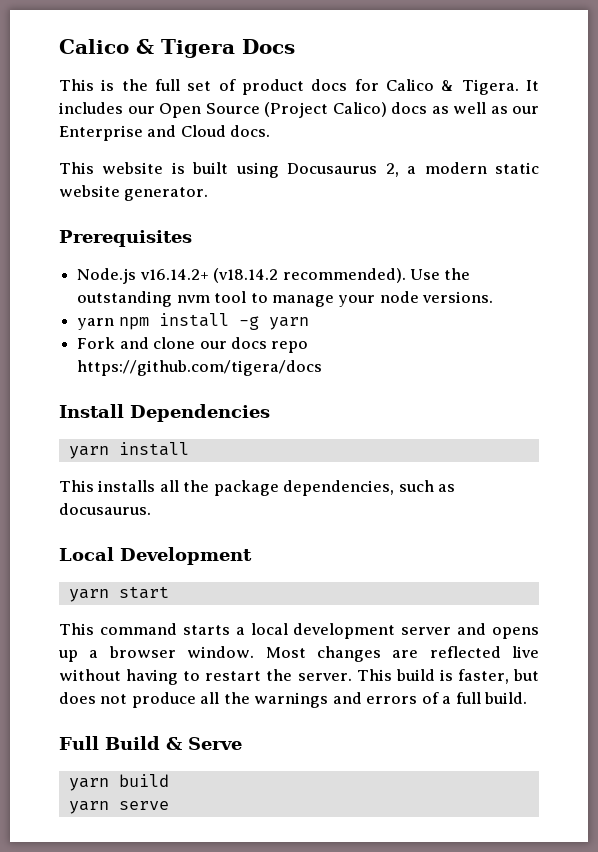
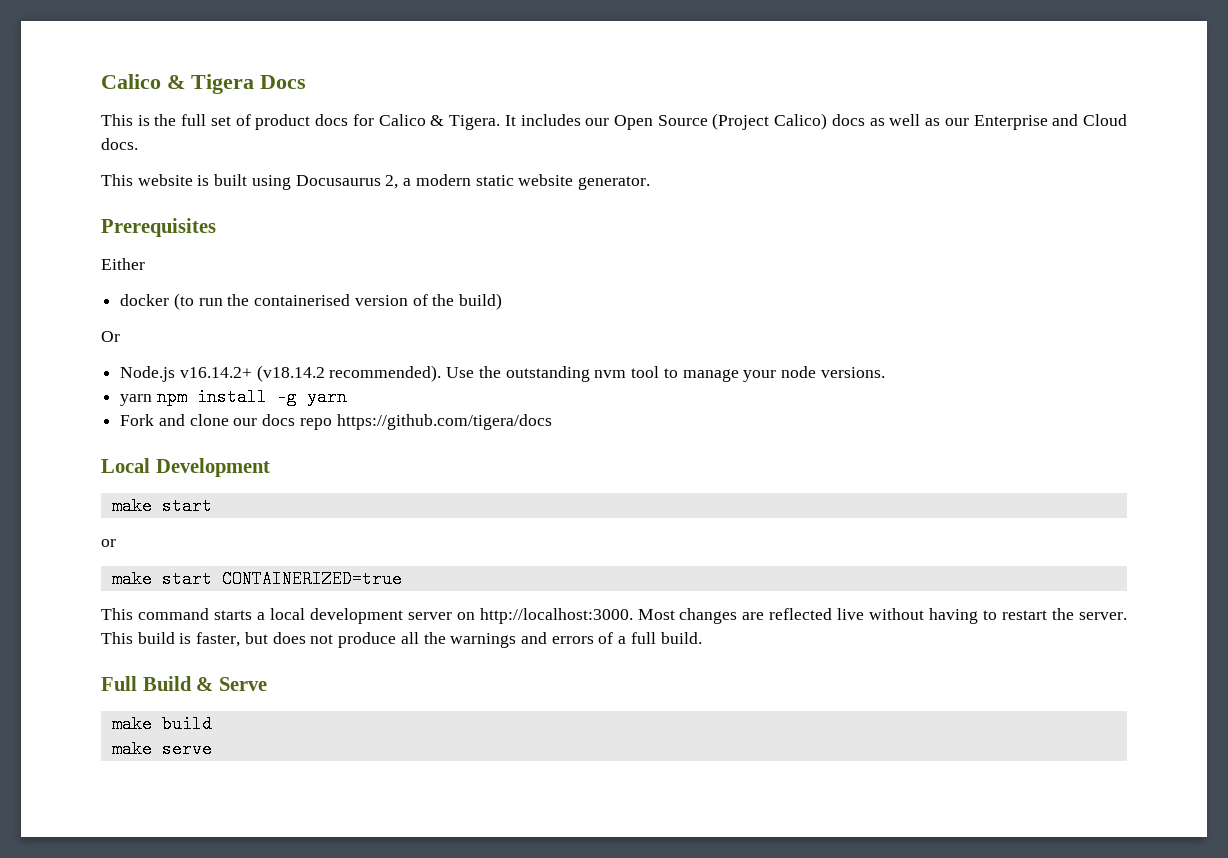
(192, 238) none -> [101,258,145,270] [120,293,503,310] [101,331,120,342] // Either // docker (to run the containerised version of the build) // Or
[59,404,270,422] [68,442,189,459] [59,480,456,496] [59,503,151,515] // Install Dependencies // yarn install // This installs all the package dependencies, such as docusaurus. -> (552, 422) none
[68,586,169,602] yarn start -> [111,497,212,515] [101,539,116,547] [111,570,402,588] make start // or // make start CONTAINERIZED=true
[457,623,539,639] [58,646,255,662] and opens up a browser window. -> [456,608,633,624] on http://localhost:3000.
[68,778,109,791] yarn -> [111,715,152,733] make
[68,801,109,814] yarn -> [111,740,152,758] make

